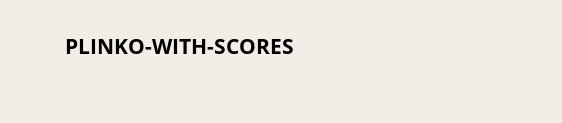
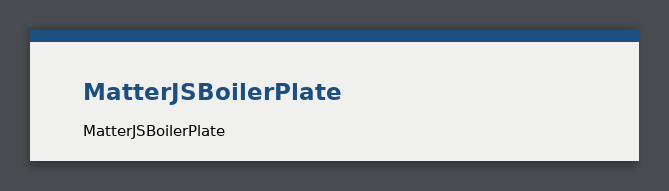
[65,39,294,54] PLINKO-WITH-SCORES -> [83,83,342,105] [83,125,225,139] MatterJSBoilerPlate // MatterJSBoilerPlate

